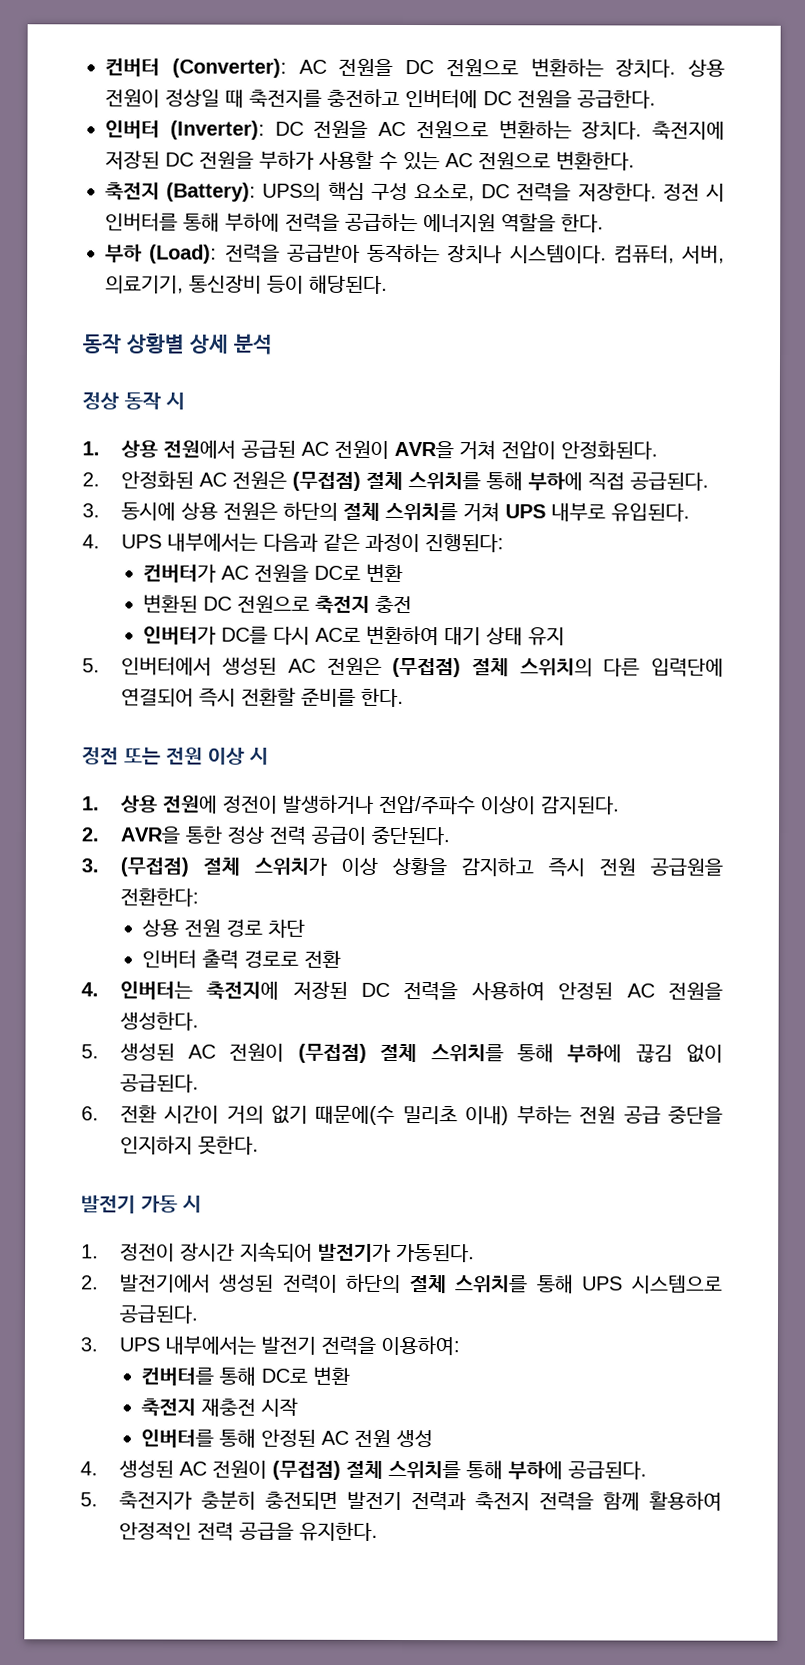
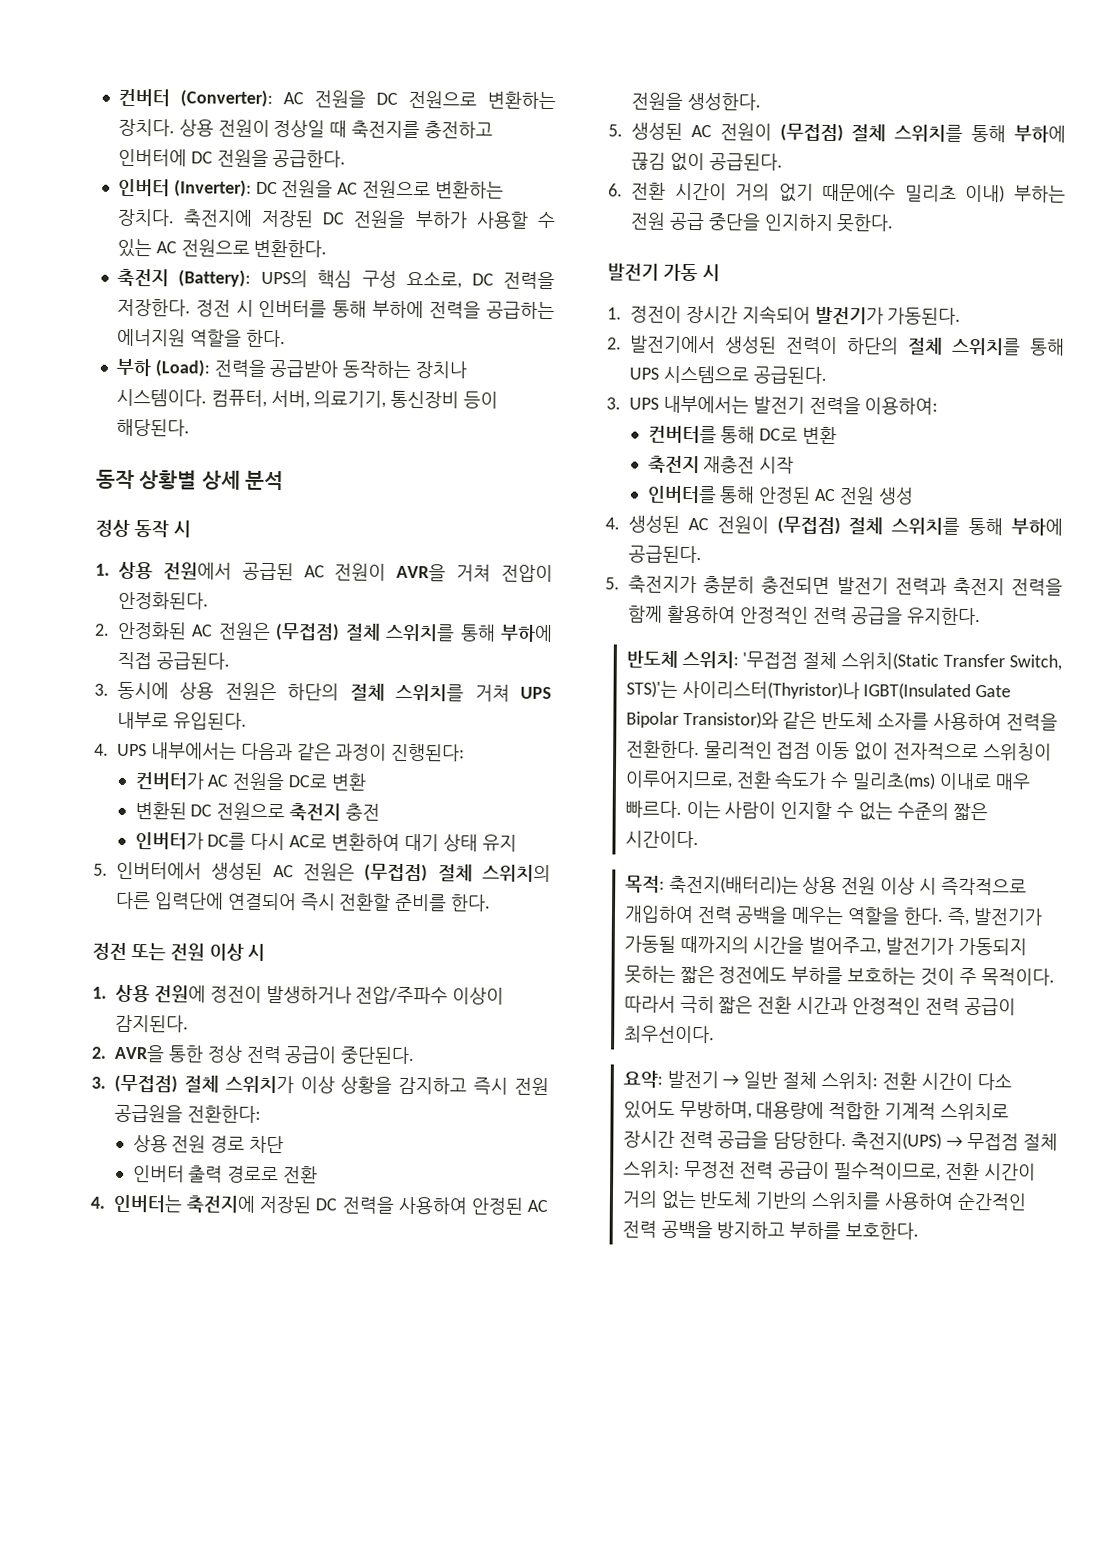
(378, 1531) none -> [625,650,1062,671] [625,680,1012,701] [625,710,1058,731] [625,740,1052,761] [624,770,1031,791] [624,800,988,821] [624,830,699,849] [624,875,1027,896] [623,905,1043,926] [623,935,1028,956] [623,965,1055,986] [623,995,1016,1016] [623,1025,715,1044] [622,1070,1012,1091] [622,1100,1010,1121] [622,1130,1058,1151] [622,1160,1036,1181] [621,1190,1027,1211] [621,1220,920,1240] // 반도체 스위치: '무접점 절체 스위치(Static Transfer Switch, STS)'는 사이리스터(Thyristor)나 IGBT(Insulated Gate Bipolar Transistor)와 같은 반도체 소자를 사용하여 전력을 전환한다. 물리적인 접점 이동 없이 전자적으로 스위칭이 이루어지므로, 전환 속도가 수 밀리초(ms) 이내로 매우 빠르다. 이는 사람이 인지할 수 없는 수준의 짧은 시간이다. // 목적: 축전지(배터리)는 상용 전원 이상 시 즉각적으로 개입하여 전력 공백을 메우는 역할을 한다. 즉, 발전기가 가동될 때까지의 시간을 벌어주고, 발전기가 가동되지 못하는 짧은 정전에도 부하를 보호하는 것이 주 목적이다. 따라서 극히 짧은 전환 시간과 안정적인 전력 공급이 최우선이다. // 요약: 발전기 → 일반 절체 스위치: 전환 시간이 다소 있어도 무방하며, 대용량에 적합한 기계적 스위치로 장시간 전력 공급을 담당한다. 축전지(UPS) → 무접점 절체 스위치: 무정전 전력 공급이 필수적이므로, 전환 시간이 거의 없는 반도체 기반의 스위치를 사용하여 순간적인 전력 공백을 방지하고 부하를 보호한다.

